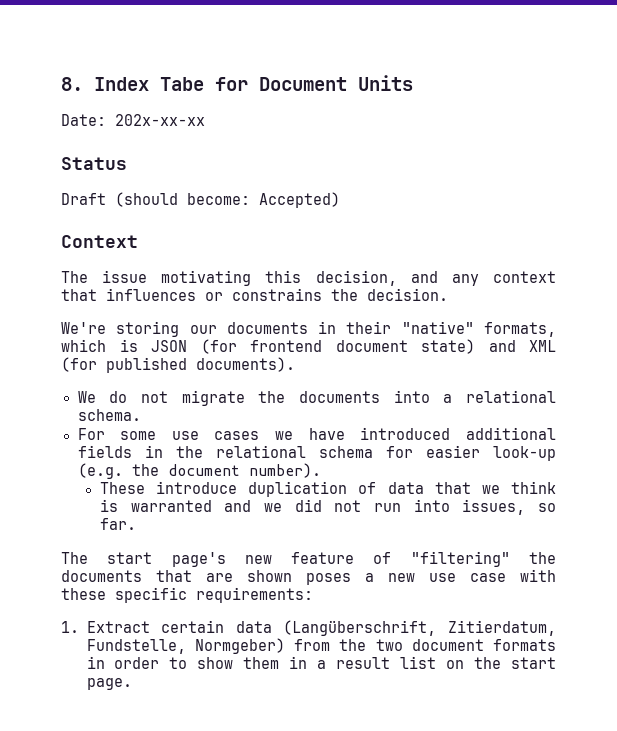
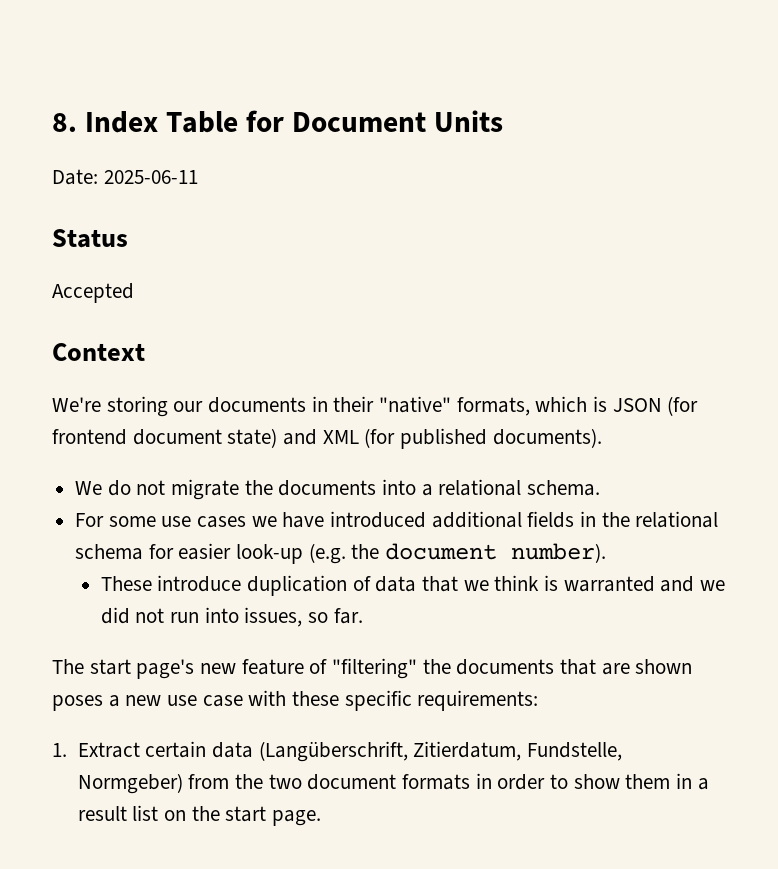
[160,77,204,91] Tabe -> [165,111,238,133] Table
[115,114,205,126] 202x-xx-xx -> [103,170,198,184] 2025-06-11
[61,192,340,208] [61,235,138,248] [61,270,556,286] [61,288,448,301] Draft (should become: Accepted) // Context // The issue motivating this decision, and any context that influences or constrains the decision. -> [52,283,134,303] [52,343,145,361] Accepted // Context

